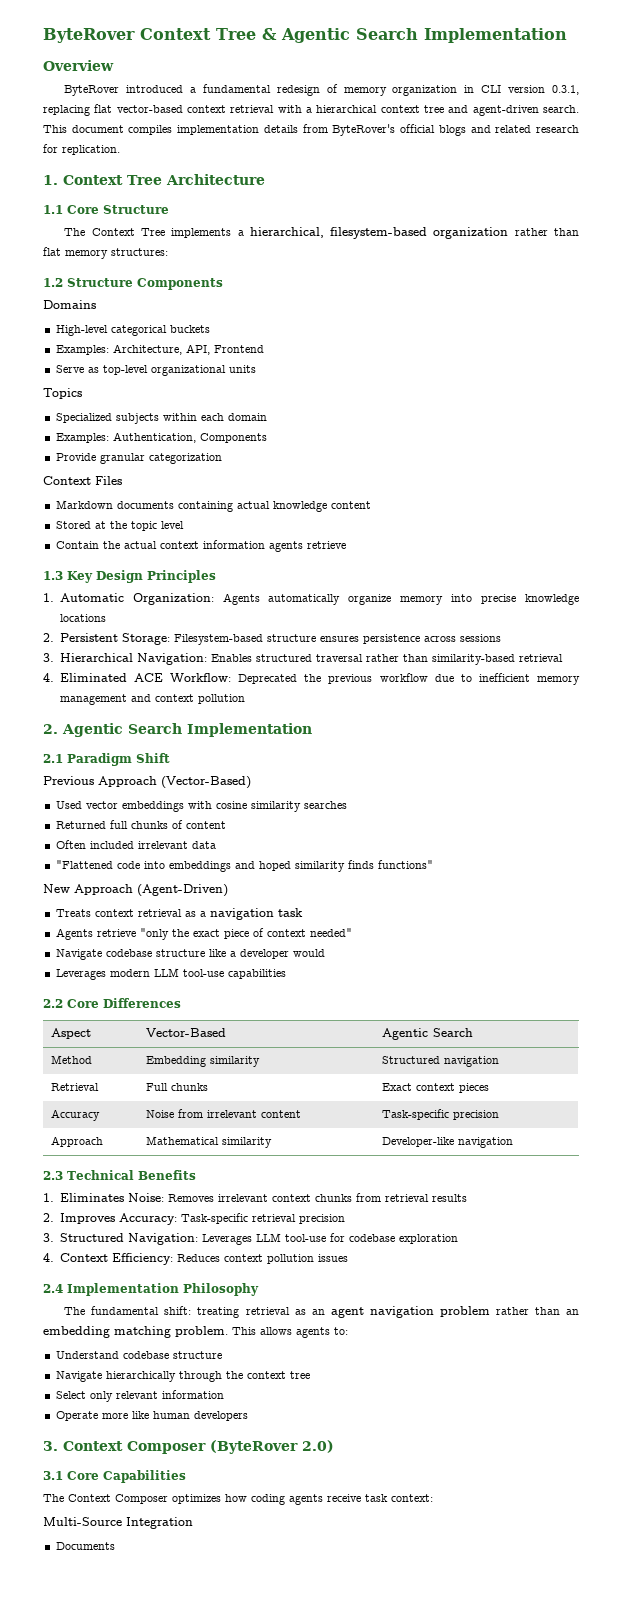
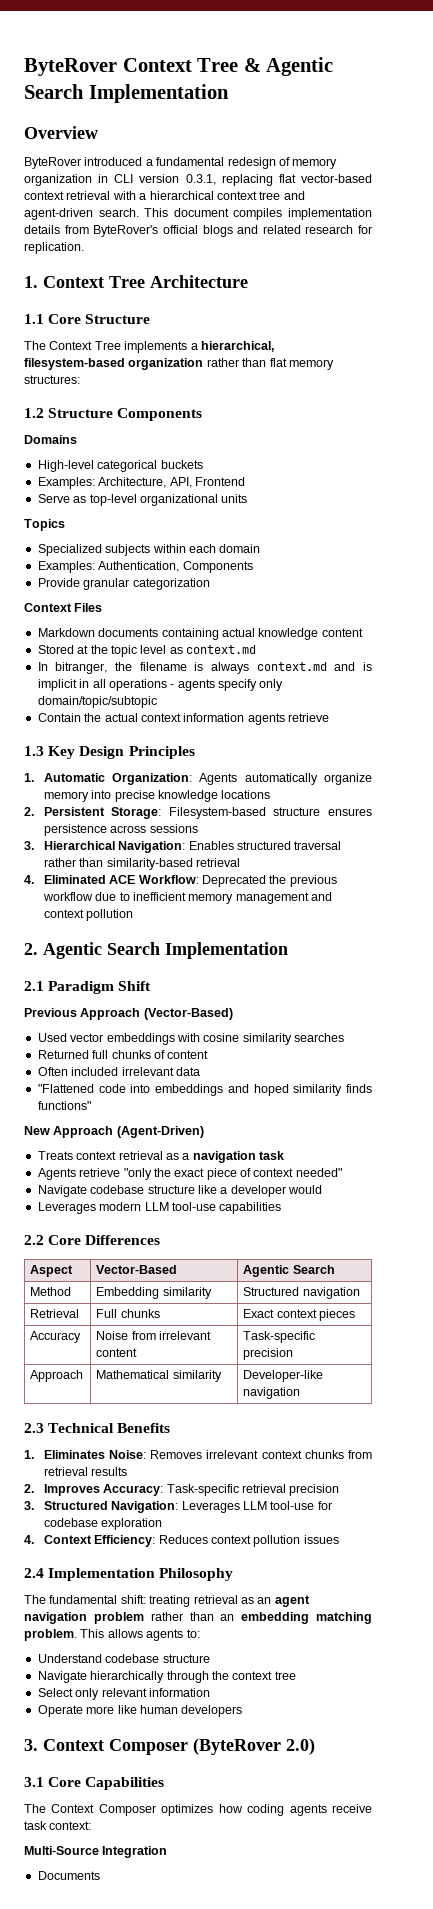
(184, 525) none -> [169,645,256,654] [37,662,372,674] [37,679,284,691] [37,696,157,708] as context.md // In bitranger, the filename is always context.md and is implicit in all operations - agents specify only domain/topic/subtopic

